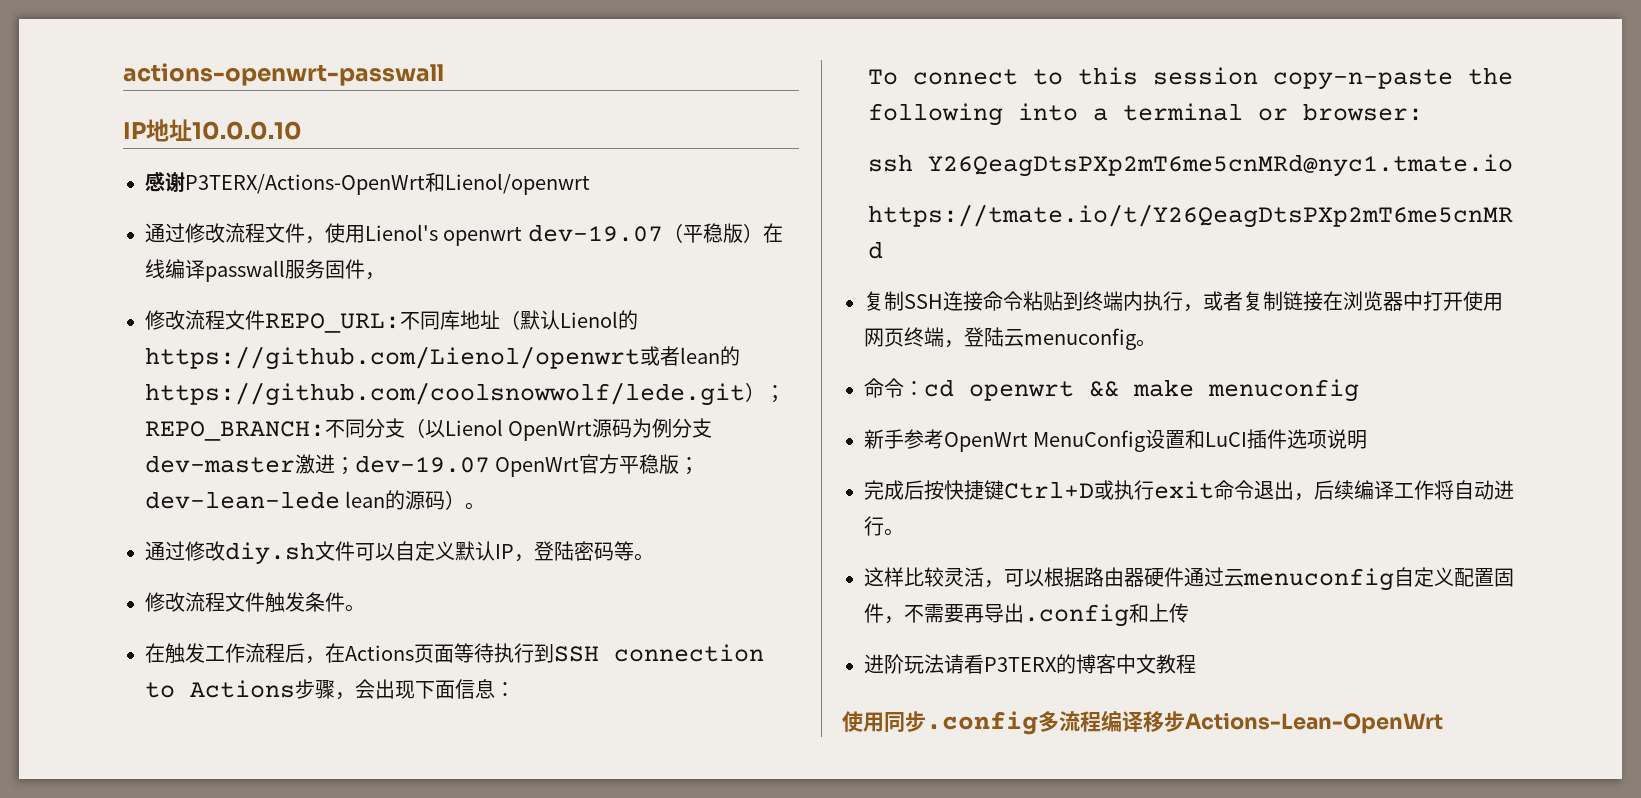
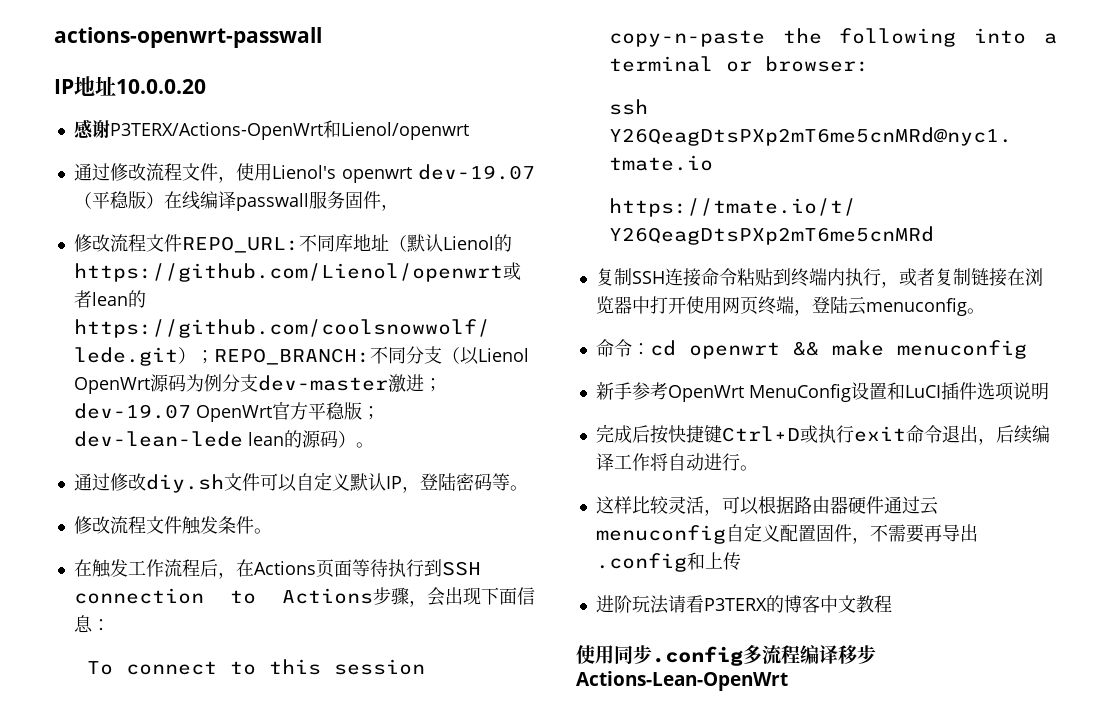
[192,121,302,140] 10.0.0.10 -> [116,79,206,94] 10.0.0.20

